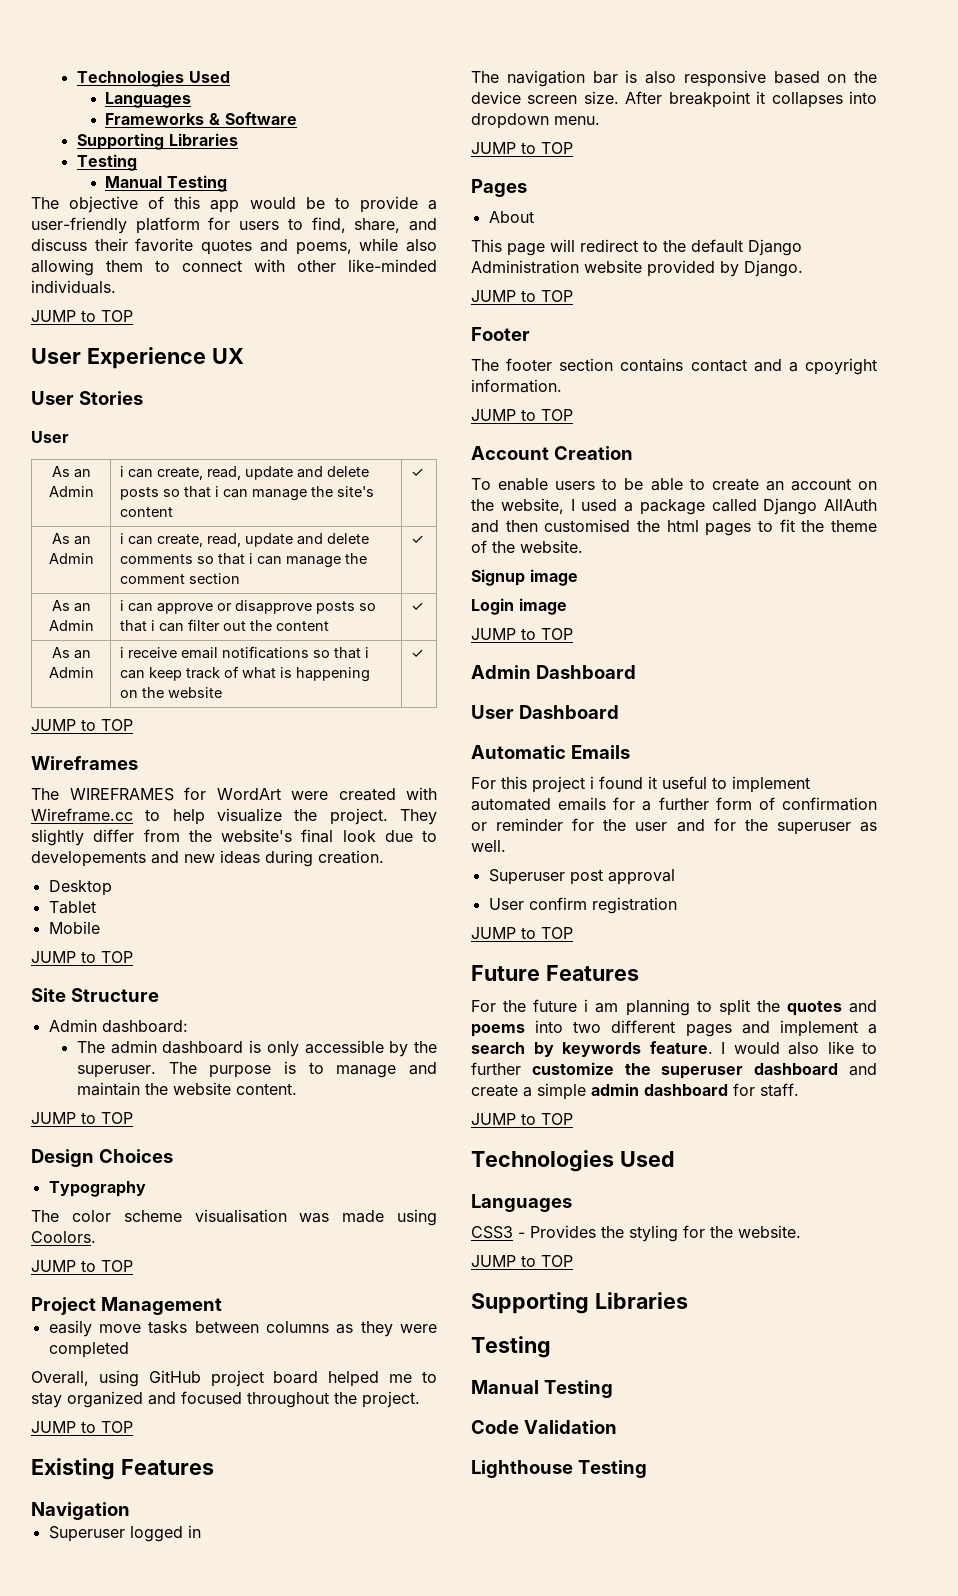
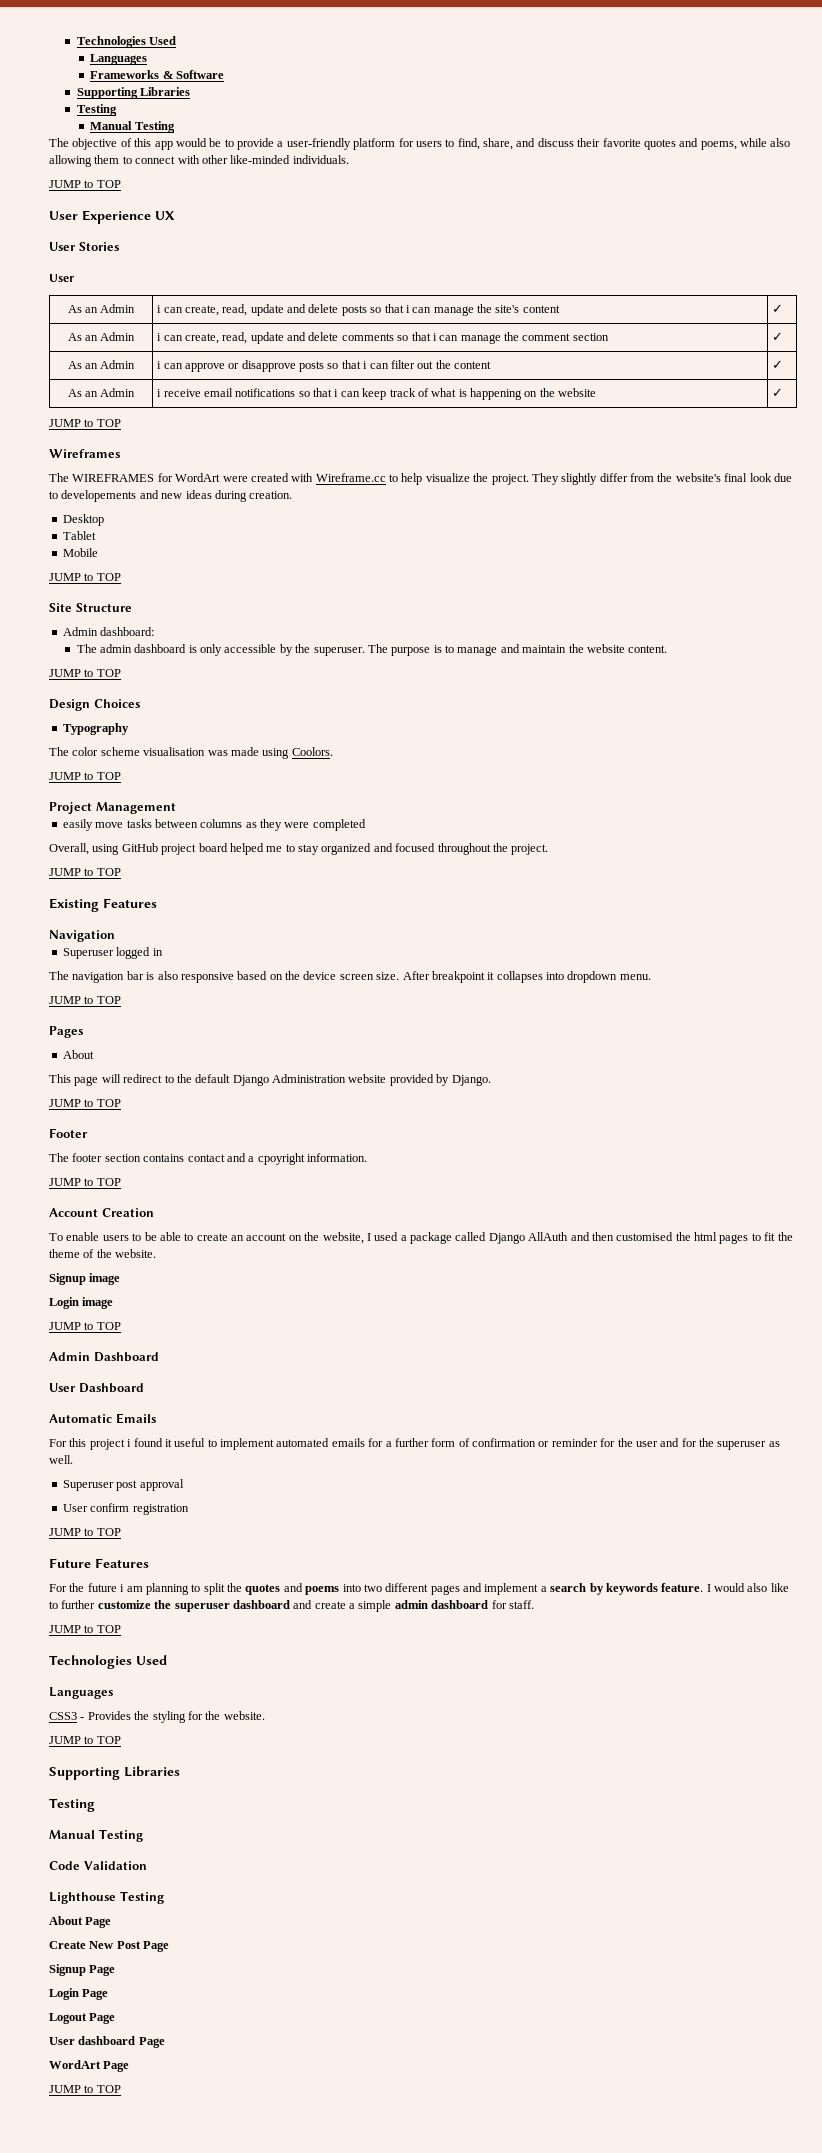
(647, 1469) none -> [49,1916,112,1928] [49,1941,170,1952] [49,1964,116,1976] [49,1988,109,2000] [49,2013,116,2024] [49,2036,165,2048] [49,2060,130,2072] [49,2085,121,2093] // About Page // Create New Post Page // Signup Page // Login Page // Logout Page // User dashboard Page // WordArt Page // JUMP to TOP

